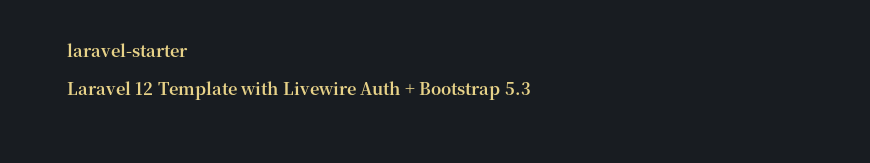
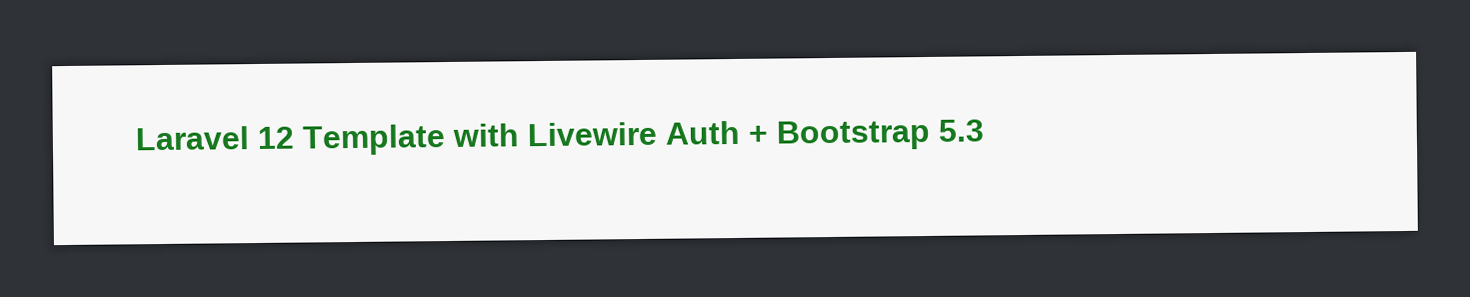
[67,43,188,57] laravel-starter // -> (135, 138) none

